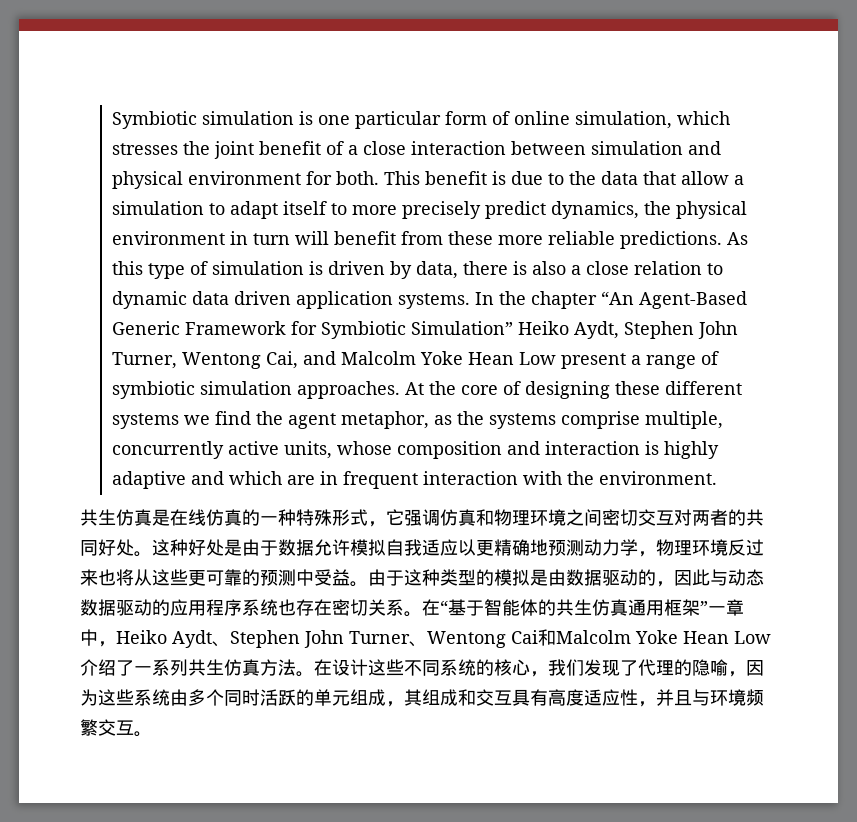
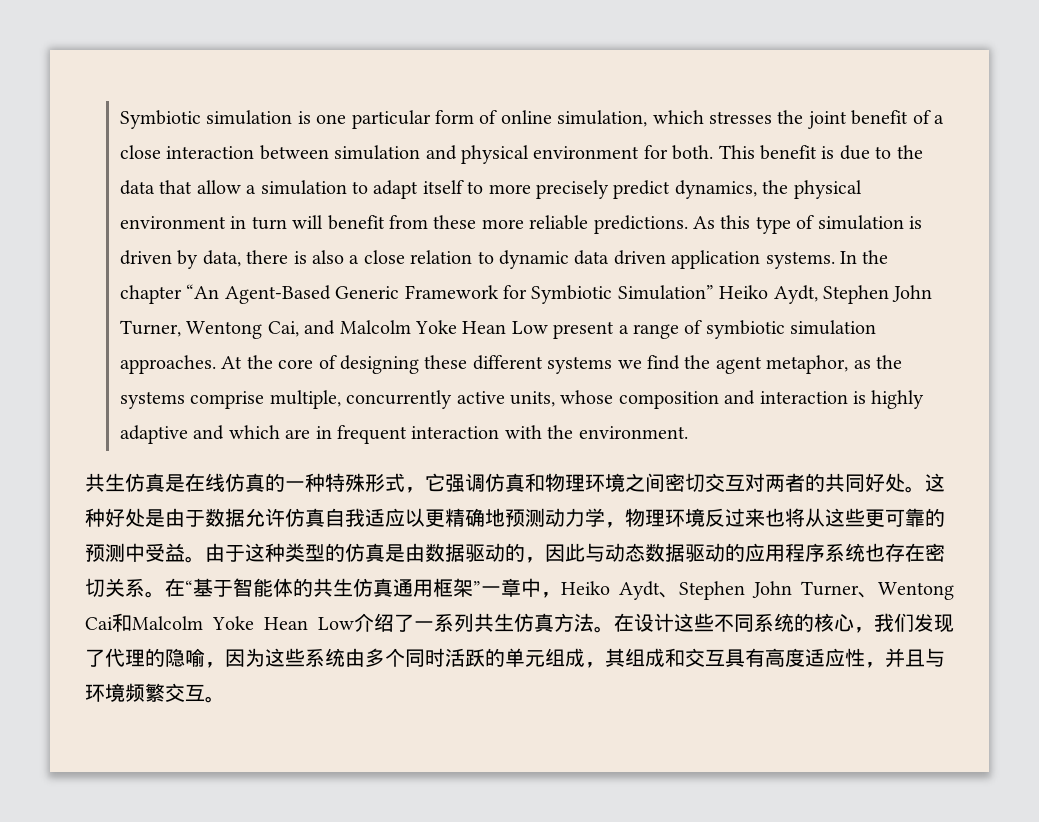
[350,539,386,556] 模拟 -> [285,508,325,527] 仿真
[494,569,530,586] 模拟 -> [345,543,385,562] 仿真

